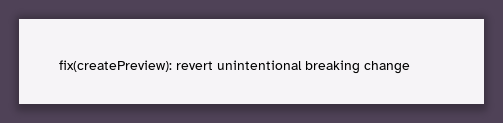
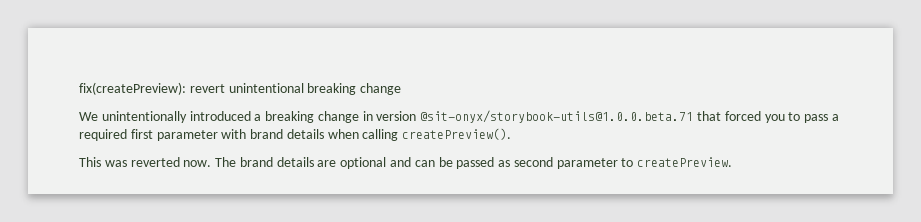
(410, 67) none -> [79,110,839,123] [79,128,512,141] [79,157,733,169] // We unintentionally introduced a breaking change in version @sit-onyx/storybook-utils@1.0.0.beta.71 that forced you to pass a required first parameter with brand details when calling createPreview(). // This was reverted now. The brand details are optional and can be passed as second parameter to createPreview.

